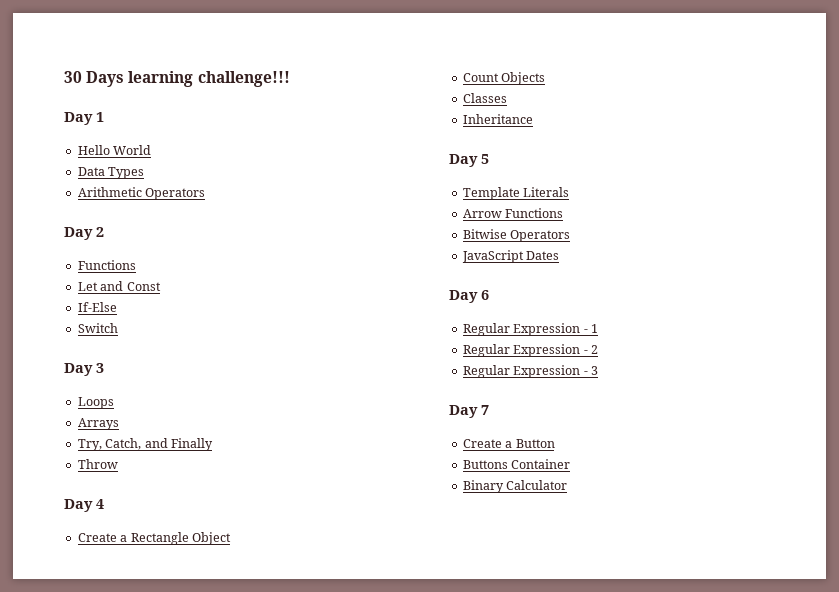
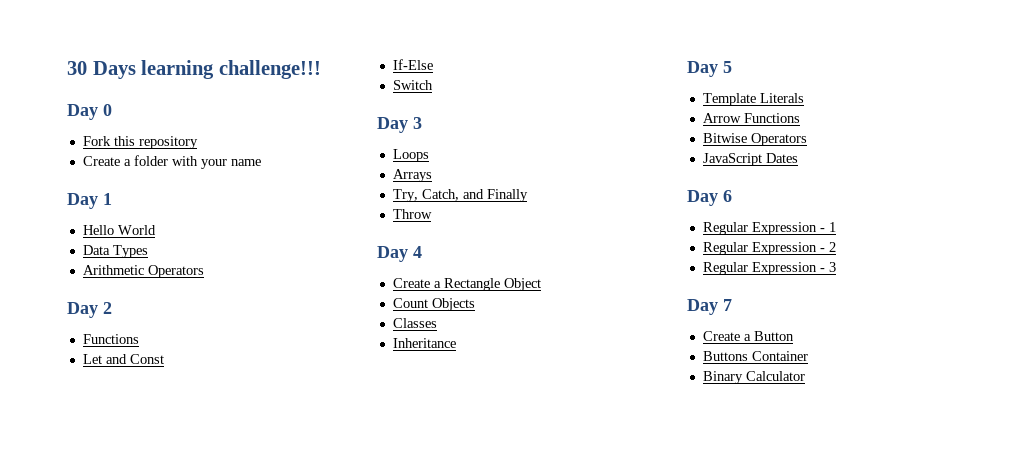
(290, 79) none -> [67,104,112,120] [82,136,198,149] [82,155,261,169] // Day 0 // Fork this repository // Create a folder with your name

